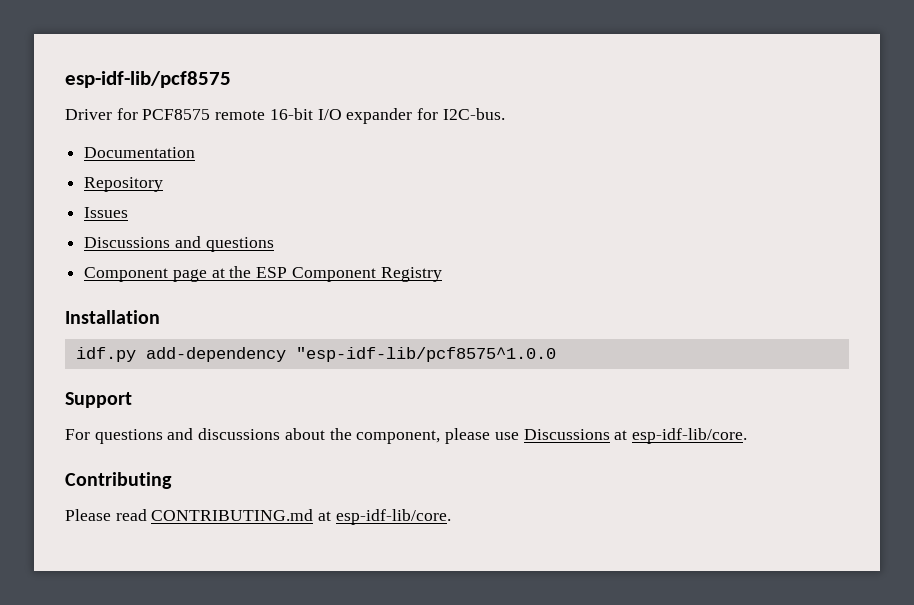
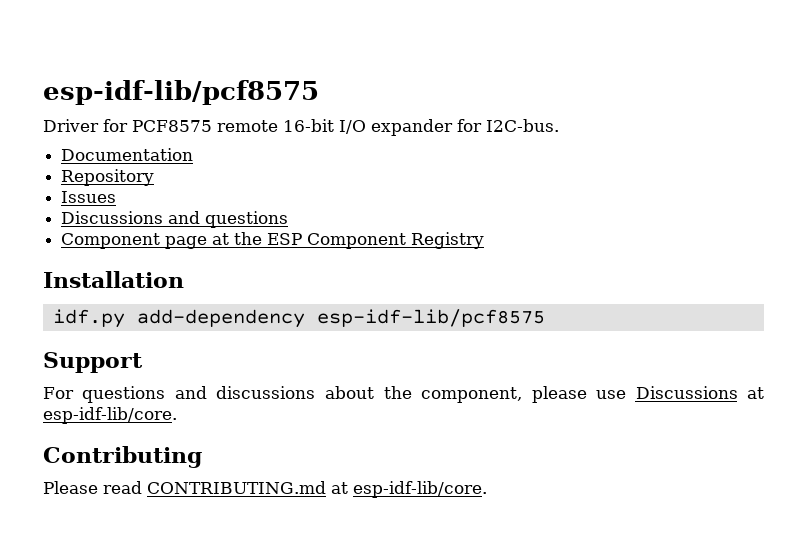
[295,347,556,362] "esp-idf-lib/pcf8575^1.0.0 -> [316,309,545,327] esp-idf-lib/pcf8575

